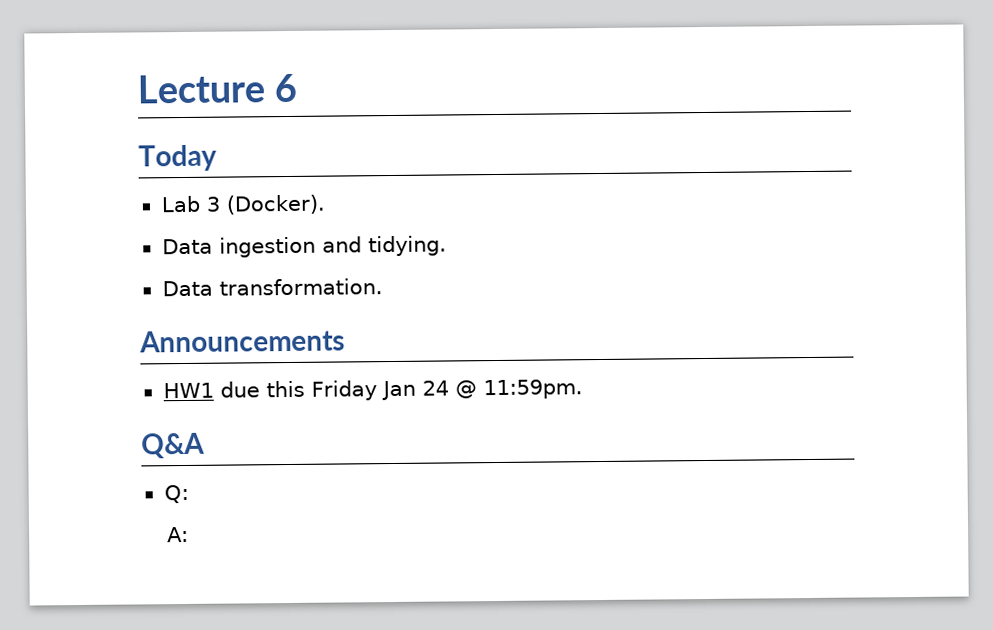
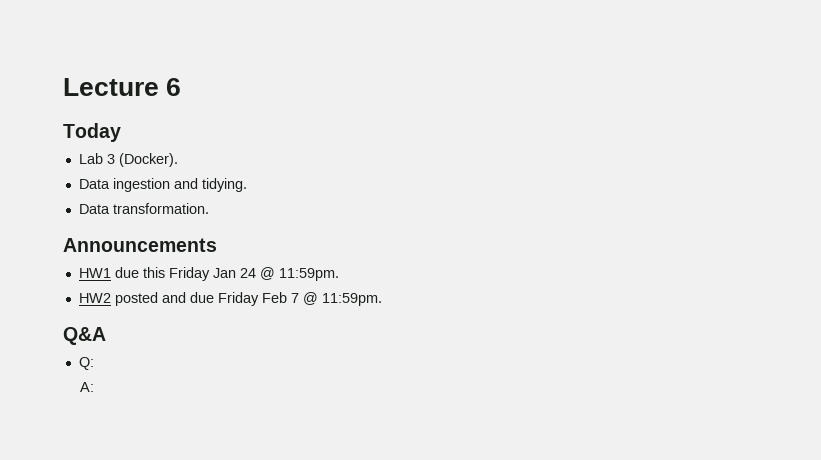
(583, 389) none -> [78,292,382,306] // HW2 posted and due Friday Feb 7 @ 11:59pm.

